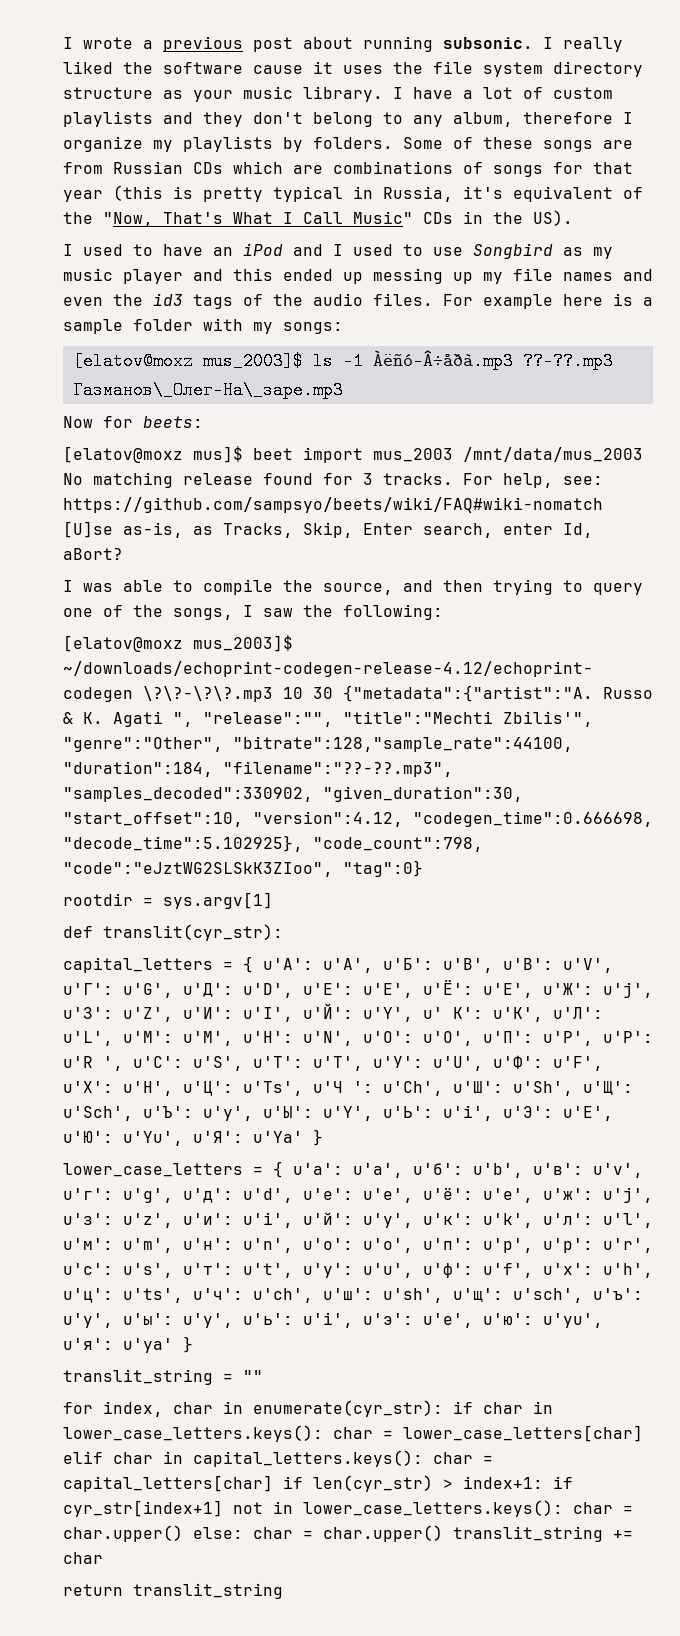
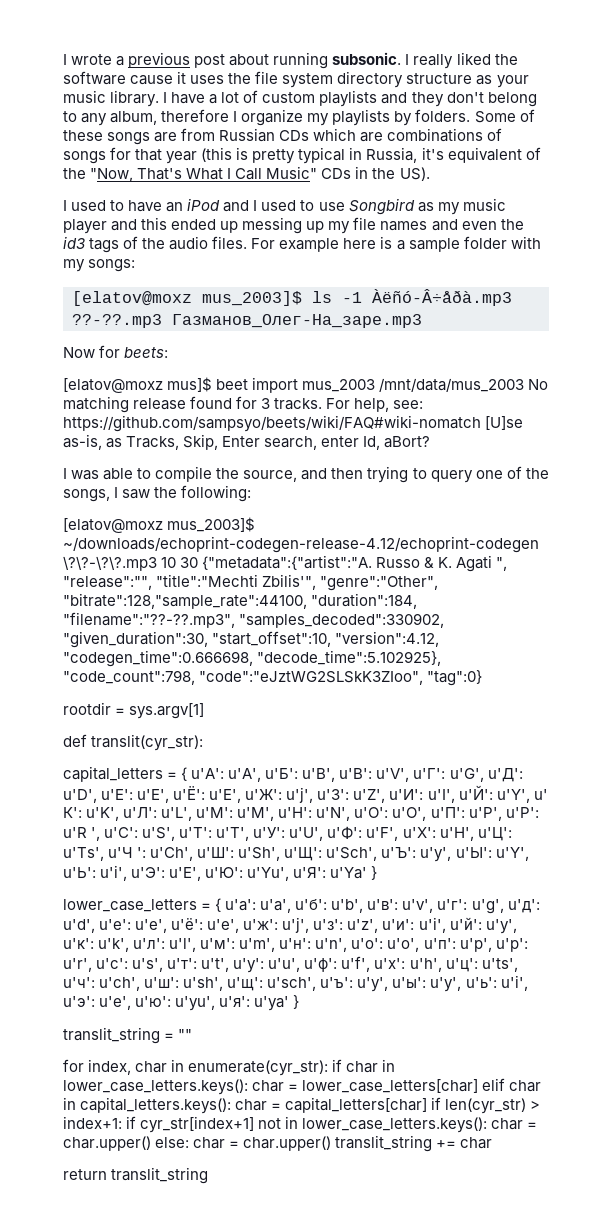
[72,381,343,399] Газманов\_Олег-На\_заре.mp3 -> [172,314,422,328] Газманов_Олег-На_заре.mp3

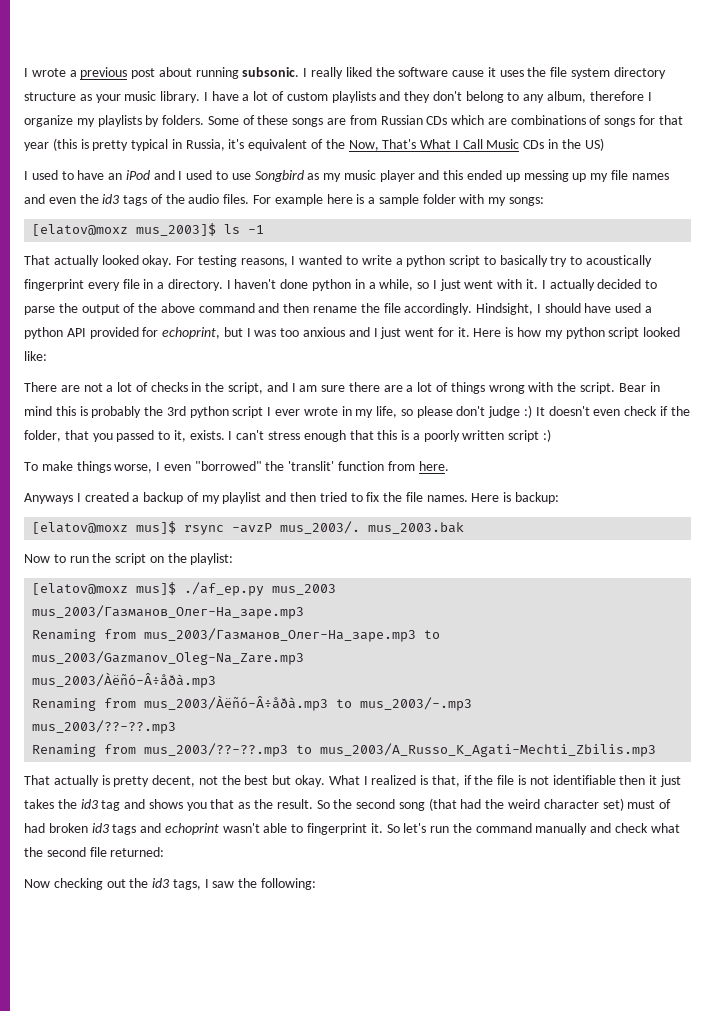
[90,168,134,182] "Now, -> [348,140,379,151] Now,
[266,166,318,179] Music" -> [486,139,520,149] Music
[399,167,430,181] US). -> [584,138,604,151] US)
[372,289,512,306] [72,314,422,328] [63,345,169,358] [63,377,549,393] [63,396,424,413] [63,415,524,432] [63,434,431,450] [63,466,549,483] [63,485,252,502] [63,517,256,533] [63,536,539,553] [63,555,508,572] [63,574,439,591] [63,593,418,609] [63,612,445,628] [63,631,440,648] [63,650,442,667] [63,670,483,686] [63,702,205,719] [63,734,204,751] [63,766,523,782] [63,785,548,803] [63,807,539,821] [63,826,512,841] [63,847,529,862] [63,865,378,881] [63,898,540,914] [63,917,517,934] [63,938,528,952] [63,956,518,973] [63,975,528,992] [63,995,300,1011] [63,1027,193,1044] [63,1059,396,1076] [63,1078,542,1095] [63,1097,541,1114] [63,1116,538,1133] [63,1135,493,1152] [63,1167,209,1184] Àëñó-Â÷åðà.mp3 ??-??.mp3 Газманов_Олег-На_заре.mp3 // Now for beets: // [elatov@moxz mus]$ beet import mus_2003 /mnt/data/mus_2003 No matching release found for 3 tracks. For help, see: https://github.com/sampsyo/beets/wiki/FAQ#wiki-nomatch [U]se as-is, as Tracks, Skip, Enter search, enter Id, aBort? // I was able to compile the source, and then trying to query one of the songs, I saw the following: // [elatov@moxz mus_2003]$ ~/downloads/echoprint-codegen-release-4.12/echoprint-codegen \?\?-\?\?.mp3 10 30 {"metadata":{"artist":"A. Russo & K. Agati ", "release":"", "title":"Mechti Zbilis'", "genre":"Other", "bitrate":128,"sample_rate":44100, "duration":184, "filename":"??-??.mp3", "samples_decoded":330902, "given_duration":30, "start_offset":10, "version":4.12, "codegen_time":0.666698, "decode_time":5.102925}, "code_count":798, "code":"eJztWG2SLSkK3ZIoo", "tag":0} // rootdir = sys.argv[1] // def translit(cyr_str): // capital_letters = { u'А': u'A', u'Б': u'B', u'В': u'V', u'Г': u'G', u'Д': u'D', u'Е': u'E', u'Ё': u'E', u'Ж': u'j', u'З': u'Z', u'И': u'I', u'Й': u'Y', u' К': u'K', u'Л': u'L', u'М': u'M', u'Н': u'N', u'О': u'O', u'П': u'P', u'Р': u'R ', u'С': u'S', u'Т': u'T', u'У': u'U', u'Ф': u'F', u'Х': u'H', u'Ц': u'Ts', u'Ч ': u'Ch', u'Ш': u'Sh', u'Щ': u'Sch', u'Ъ': u'y', u'Ы': u'Y', u'Ь': u'i', u'Э': u'E', u'Ю': u'Yu', u'Я': u'Ya' } // lower_case_letters = { u'а': u'a', u'б': u'b', u'в': u'v', u'г': u'g', u'д': u'd', u'е': u'e', u'ё': u'e', u'ж': u'j', u'з': u'z', u'и': u'i', u'й': u'y', u'к': u'k', u'л': u'l', u'м': u'm', u'н': u'n', u'о': u'o', u'п': u'p', u'р': u'r', u'с': u's', u'т': u't', u'у': u'u', u'ф': u'f', u'х': u'h', u'ц': u'ts', u'ч': u'ch', u'ш': u'sh', u'щ': u'sch', u'ъ': u'y', u'ы': u'y', u'ь': u'i', u'э': u'e', u'ю': u'yu', u'я': u'ya' } // translit_string = "" // for index, char in enumerate(cyr_str): if char in lower_case_letters.keys(): char = lower_case_letters[char] elif char in capital_letters.keys(): char = capital_letters[char] if len(cyr_str) > index+1: if cyr_str[index+1] not in lower_case_letters.keys(): char = char.upper() else: char = char.upper() translit_string += char // return translit_string -> [24,255,653,267] [24,279,658,291] [24,303,653,315] [24,327,681,339] [24,351,47,361] [24,382,660,394] [24,405,690,418] [24,429,552,442] [24,461,449,473] [24,492,560,504] [32,521,465,535] [24,553,234,565] [32,582,337,596] [32,605,305,619] [32,628,441,642] [32,651,305,665] [32,672,217,688] [32,695,473,711] [32,720,177,734] [32,743,657,757] [24,775,681,787] [24,798,672,811] [24,823,680,835] [24,847,165,857] [24,878,317,890] // That actually looked okay. For testing reasons, I wanted to write a python script to basically try to acoustically fingerprint every file in a directory. I haven't done python in a while, so I just went with it. I actually decided to parse the output of the above command and then rename the file accordingly. Hindsight, I should have used a python API provided for echoprint, but I was too anxious and I just went for it. Here is how my python script looked like: // There are not a lot of checks in the script, and I am sure there are a lot of things wrong with the script. Bear in mind this is probably the 3rd python script I ever wrote in my life, so please don't judge :) It doesn't even check if the folder, that you passed to it, exists. I can't stress enough that this is a poorly written script :) // To make things worse, I even "borrowed" the 'translit' function from here. // Anyways I created a backup of my playlist and then tried to fix the file names. Here is backup: // [elatov@moxz mus]$ rsync -avzP mus_2003/. mus_2003.bak // Now to run the script on the playlist: // [elatov@moxz mus]$ ./af_ep.py mus_2003 // mus_2003/Газманов_Олег-На_заре.mp3 // Renaming from mus_2003/Газманов_Олег-На_заре.mp3 to mus_2003/Gazmanov_Oleg-Na_Zare.mp3 // mus_2003/Àëñó-Â÷åðà.mp3 // Renaming from mus_2003/Àëñó-Â÷åðà.mp3 to mus_2003/-.mp3 // mus_2003/??-??.mp3 // Renaming from mus_2003/??-??.mp3 to mus_2003/A_Russo_K_Agati-Mechti_Zbilis.mp3 // That actually is pretty decent, not the best but okay. What I realized is that, if the file is not identifiable then it just takes the id3 tag and shows you that as the result. So the second song (that had the weird character set) must of had broken id3 tags and echoprint wasn't able to fingerprint it. So let's run the command manually and check what the second file returned: // Now checking out the id3 tags, I saw the following:

